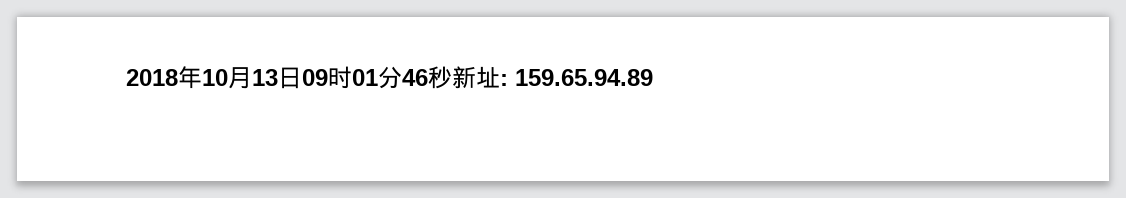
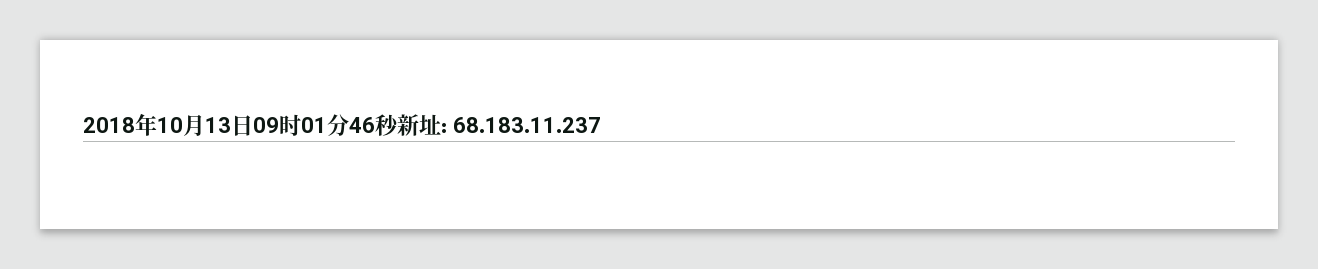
[515,69,653,86] 159.65.94.89 -> [453,117,601,133] 68.183.11.237

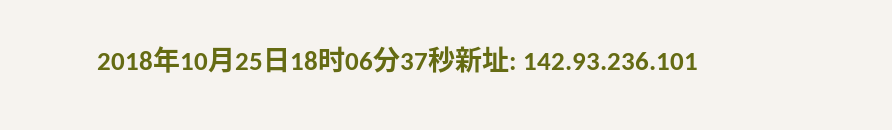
[205,114,375,136] 13日09时01分46 -> [235,46,428,73] 25日18时06分37
[453,117,601,133] 68.183.11.237 -> [523,52,699,70] 142.93.236.101

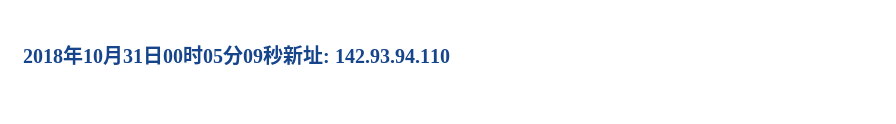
[235,46,428,73] 25日18时06分37 -> [123,45,263,66] 31日00时05分09
[523,52,699,70] 142.93.236.101 -> [335,49,451,63] 142.93.94.110

